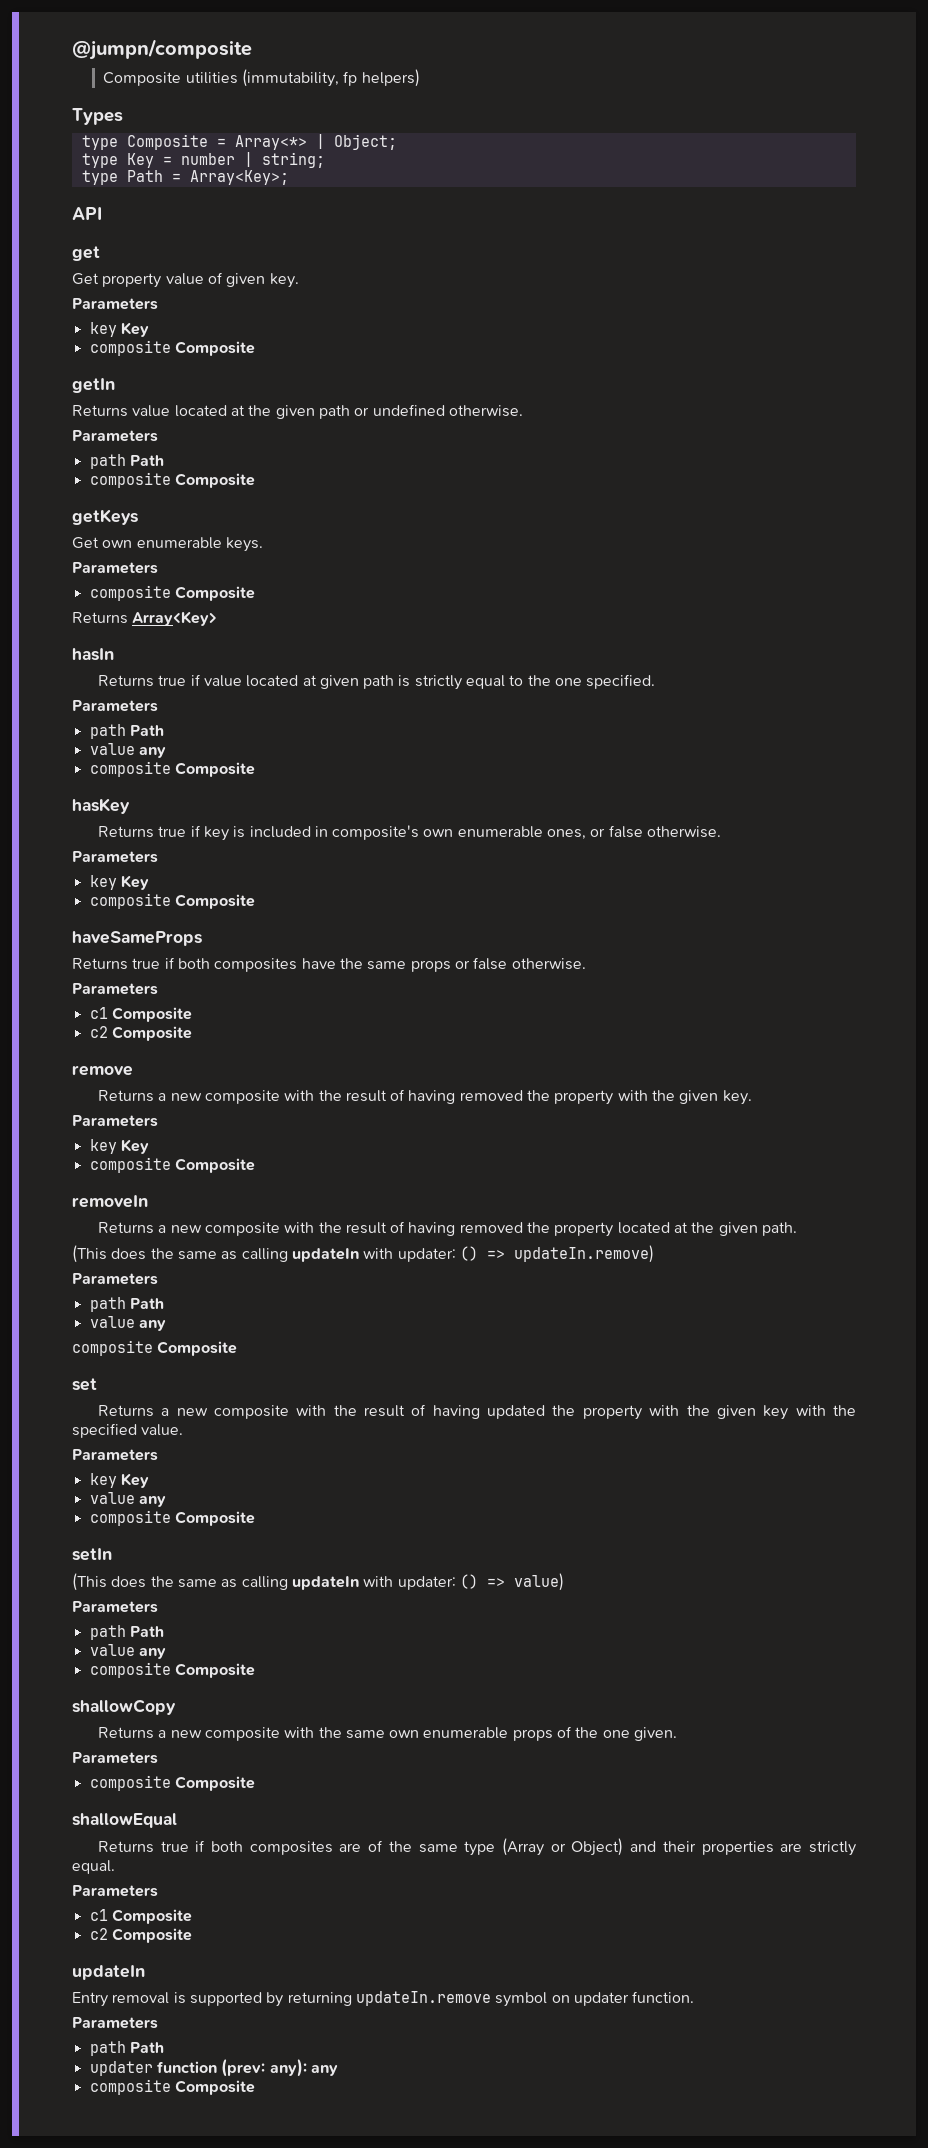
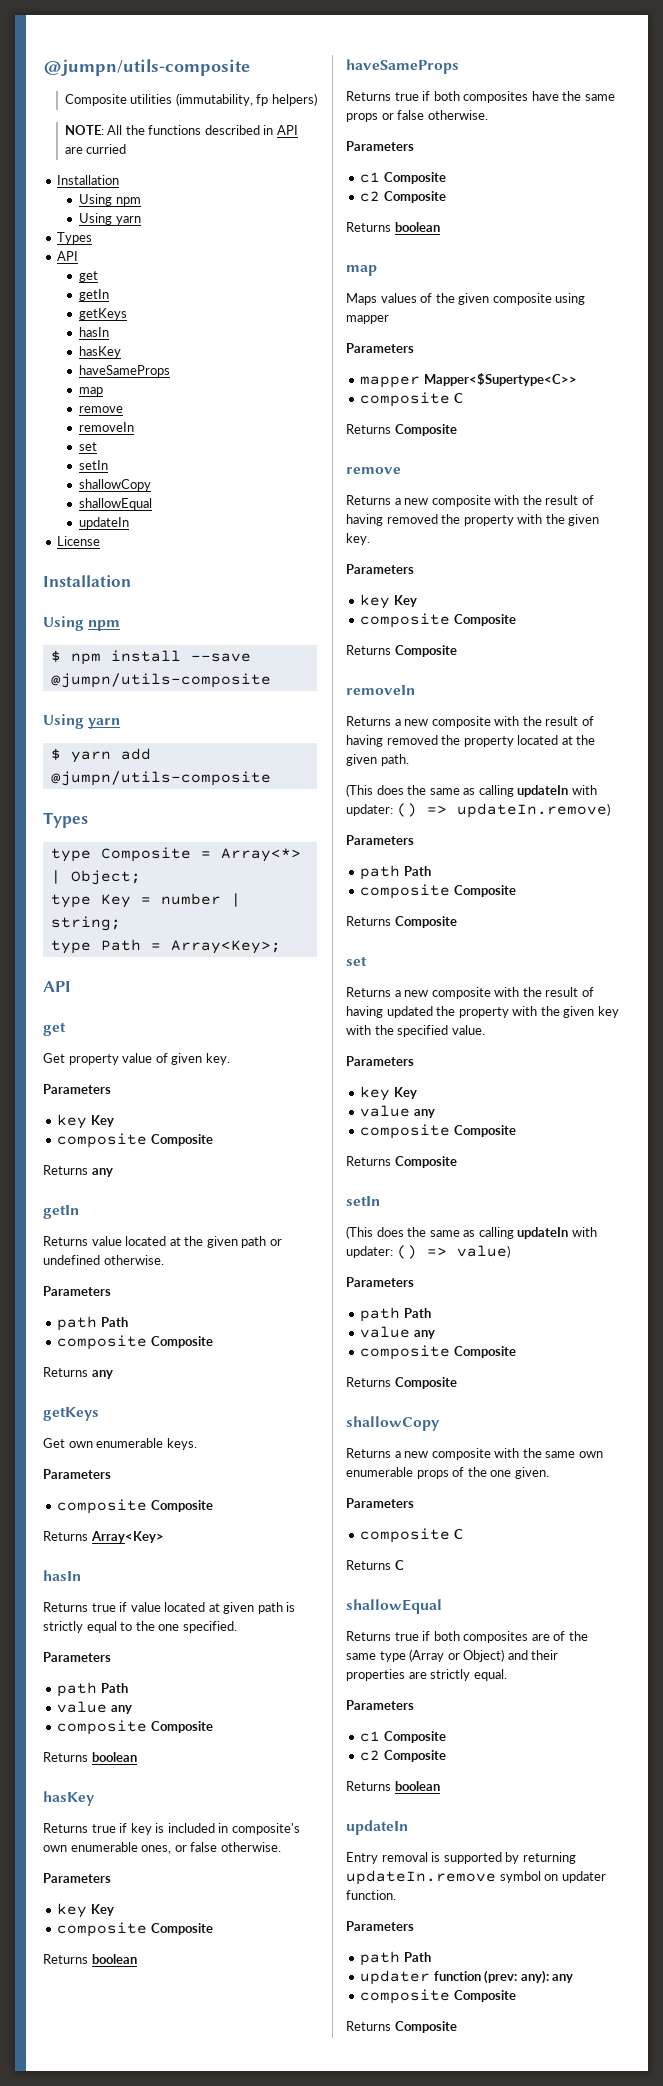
[72,39,252,60] @jumpn/composite -> [43,59,250,76] @jumpn/utils-composite
(420, 78) none -> [64,125,298,135] [64,144,127,154] [57,175,120,185] [79,194,141,206] [79,213,141,225] [57,232,93,244] [57,251,79,261] [79,271,99,282] [79,289,110,301] [79,308,128,320] [79,327,110,337] [79,346,122,358] [79,365,171,377] [79,387,104,396] [79,406,124,413] [79,422,135,432] [79,442,98,451] [79,460,109,470] [79,479,152,491] [79,498,153,510] [79,517,130,529] [57,536,101,546] [43,575,131,587] [43,616,121,631] [50,650,251,665] [50,673,271,688] [43,714,121,729] [50,748,151,763] [50,771,271,786] // NOTE: All the functions described in API are curried // Installation // Using npm // Using yarn // Types // API // get // getIn // getKeys // hasIn // hasKey // haveSameProps // map // remove // removeIn // set // setIn // shallowCopy // shallowEqual // updateIn // License // Installation // Using npm // $ npm install --save @jumpn/utils-composite // Using yarn // $ yarn add @jumpn/utils-composite
(255, 348) none -> [43,1165,113,1177] // Returns any
(255, 480) none -> [43,1367,113,1379] // Returns any
(255, 769) none -> [43,1752,137,1762] // Returns boolean
(255, 901) none -> [43,1954,137,1964] // Returns boolean
(192, 1033) none -> [346,222,440,232] [346,265,377,276] [346,293,586,305] [346,315,389,324] [346,343,414,353] [360,373,577,388] [360,392,463,407] [346,424,457,436] // Returns boolean // map // Maps values of the given composite using mapper // Parameters // mapper Mapper<$Supertype<C>> // composite C // Returns Composite
(255, 1165) none -> [346,645,457,657] // Returns Composite
[89,1316,166,1331] [72,1340,153,1356] value any // composite -> [360,884,516,899] [346,916,391,926] composite Composite // Returns
(255, 1518) none -> [346,1156,457,1168] // Returns Composite
(255, 1670) none -> [346,1377,457,1389] // Returns Composite
[174,1776,255,1791] Composite -> [453,1529,463,1539] [346,1560,404,1570] C // Returns C
(192, 1935) none -> [346,1781,440,1791] // Returns boolean
(255, 2087) none -> [346,2021,457,2033] // Returns Composite

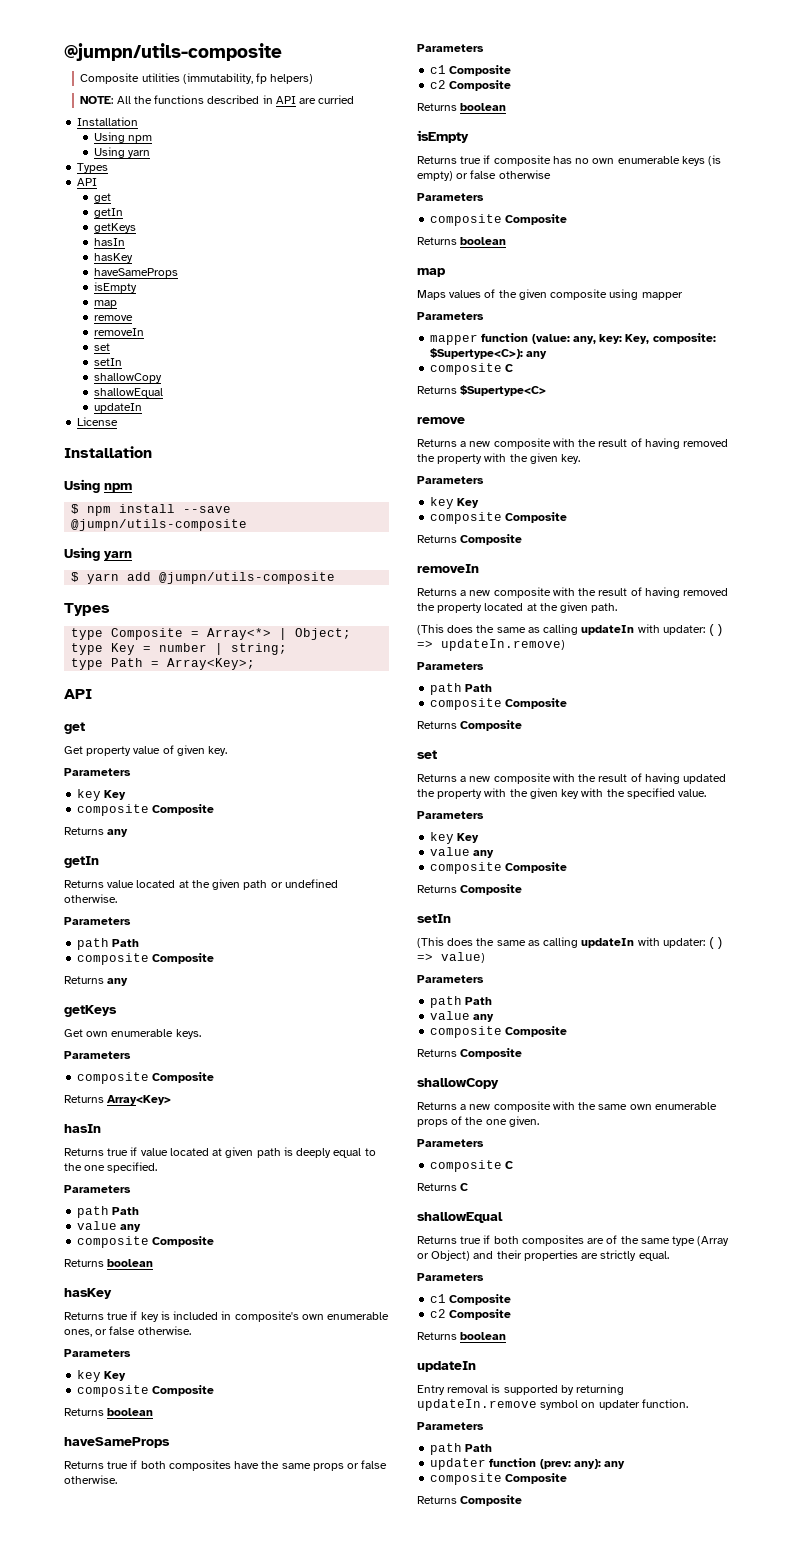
(171, 371) none -> [93,282,137,293] // isEmpty
[43,1621,83,1633] strictly -> [296,1148,332,1158] deeply
(440, 227) none -> [417,130,469,143] [417,155,722,166] [417,170,551,181] [417,193,484,201] [430,214,568,226] [417,237,507,245] // isEmpty // Returns true if composite has no own enumerable keys (is empty) or false otherwise // Parameters // composite Composite // Returns boolean
[423,373,577,386] [360,392,463,407] [346,424,457,436] Mapper<$Supertype<C>> // composite C // Returns Composite -> [481,333,716,344] [430,348,548,359] [430,363,514,375] [417,385,547,396] function (value: any, key: Key, composite: $Supertype<C>): any // composite C // Returns $Supertype<C>

